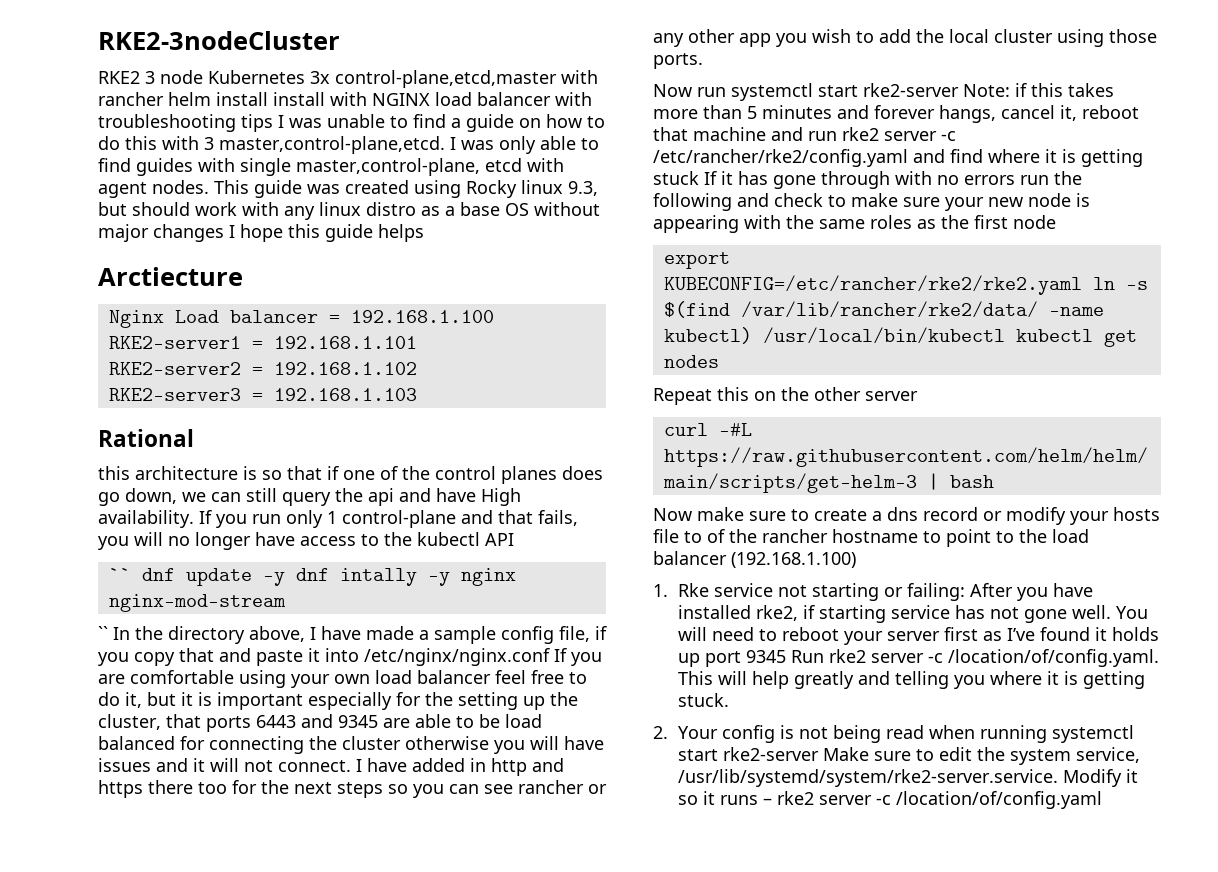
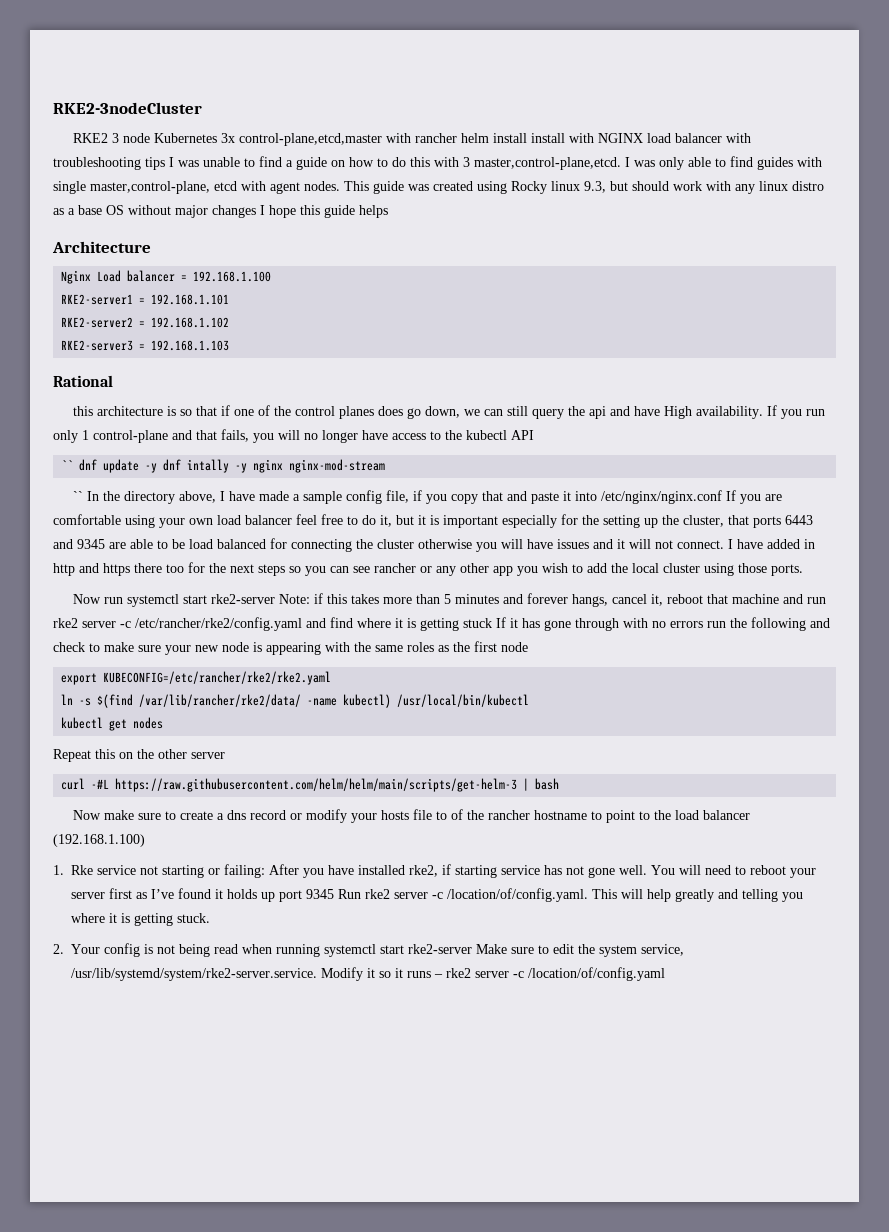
[98,267,243,286] Arctiecture -> [52,241,151,253] Architecture
(1082, 285) none -> (332, 678) //
(1005, 335) none -> (530, 700) //

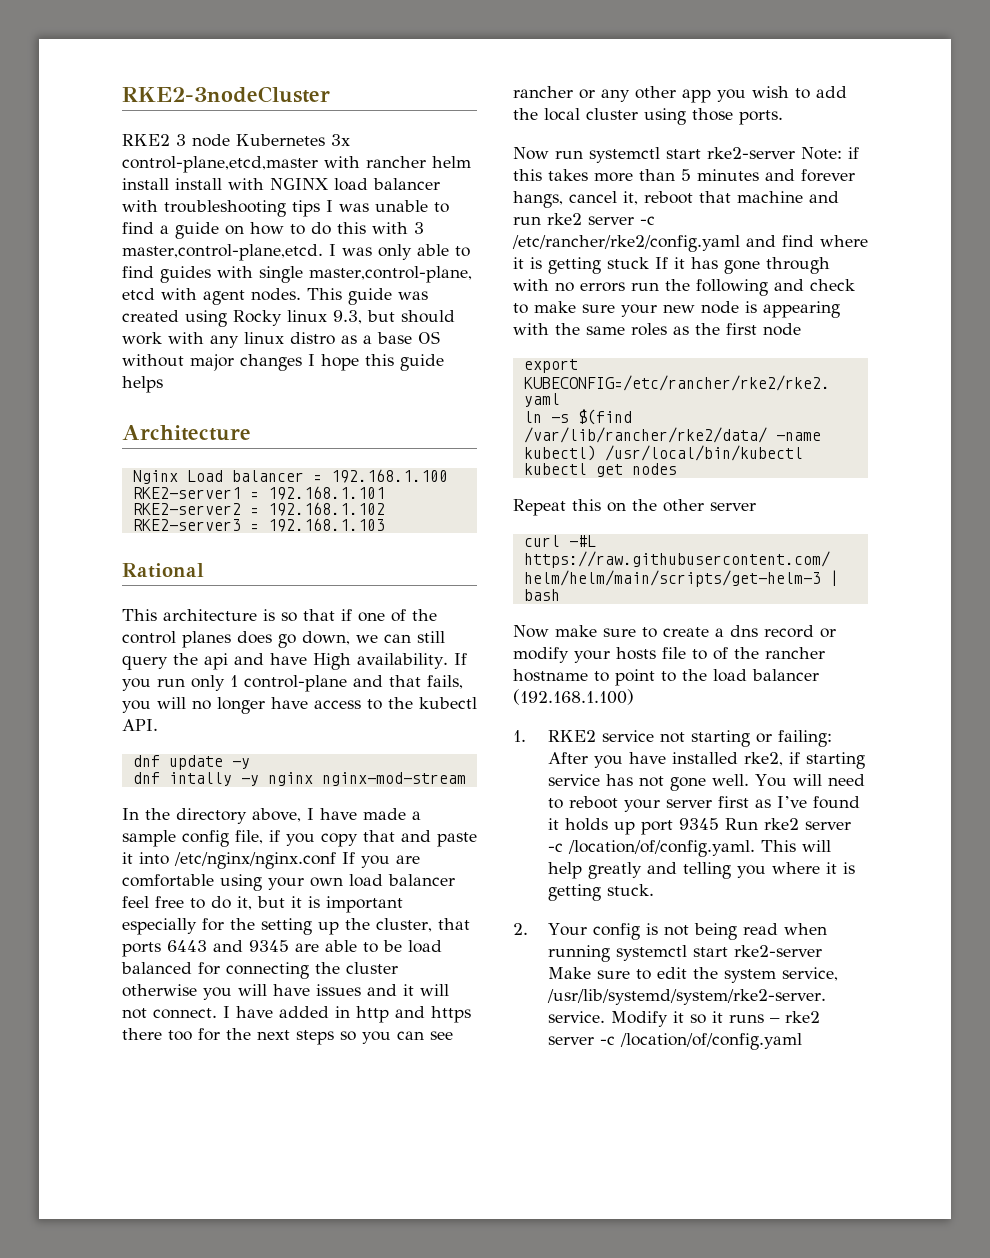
[73,406,94,416] this -> [122,609,157,621] This
[511,430,534,440] [61,460,74,470] API // `` -> [122,719,158,731] API. //
(158, 468) none -> (250, 763) //
[73,491,84,501] `` -> (466, 779) none
[71,865,93,875] Rke -> [547,730,596,742] RKE2

